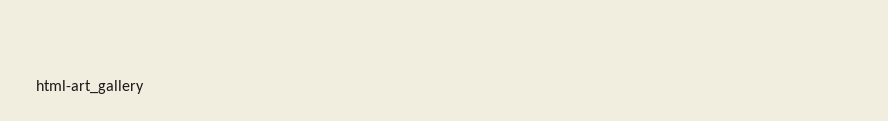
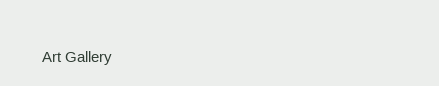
[36,80,144,94] html-art_gallery -> [42,51,113,65] Art Gallery

